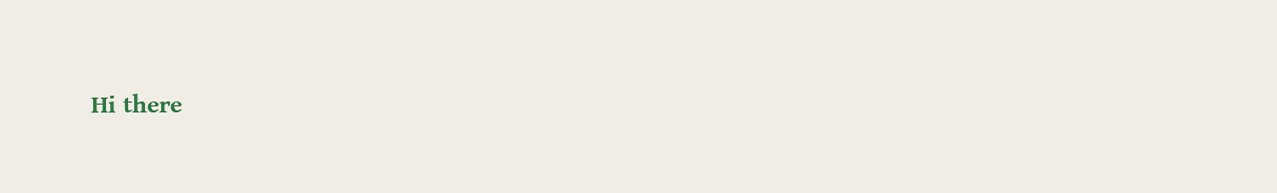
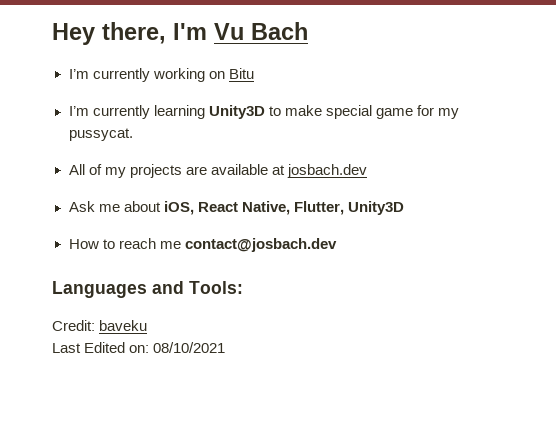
[90,93,183,113] Hi there -> [52,22,308,45] [68,68,254,82] [68,105,459,119] [68,128,133,141] [68,164,367,178] [68,201,404,215] [68,238,337,252] [52,281,243,298] [52,320,148,331] [52,342,226,353] Hey there, I'm Vu Bach // I’m currently working on Bitu // I’m currently learning Unity3D to make special game for my pussycat. // All of my projects are available at josbach.dev // Ask me about iOS, React Native, Flutter, Unity3D // How to reach me contact@josbach.dev // Languages and Tools: // Credit: baveku // Last Edited on: 08/10/2021

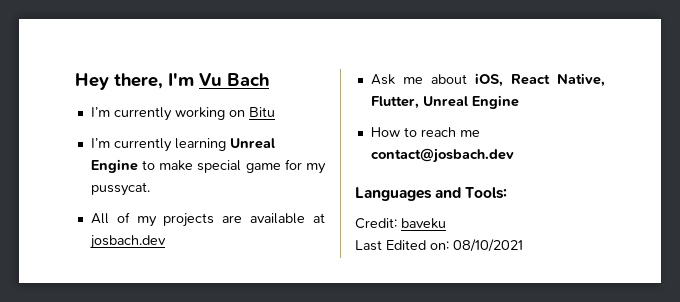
[208,105,265,119] Unity3D -> [229,138,275,149] [90,159,138,173] Unreal Engine
[347,201,404,215] Unity3D -> [422,95,519,109] Unreal Engine

